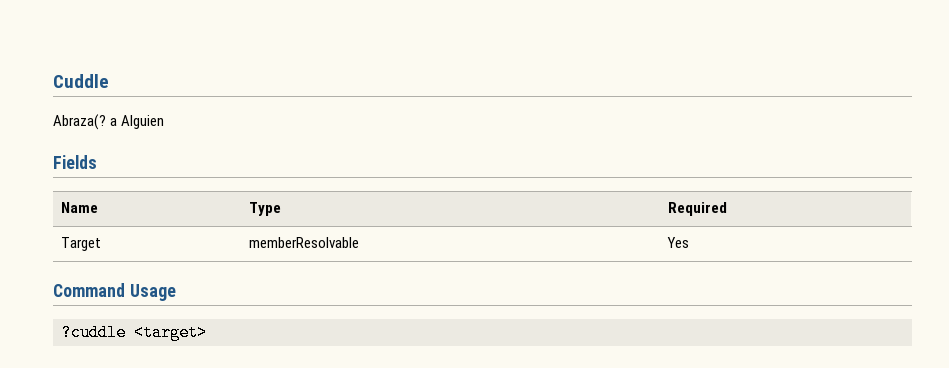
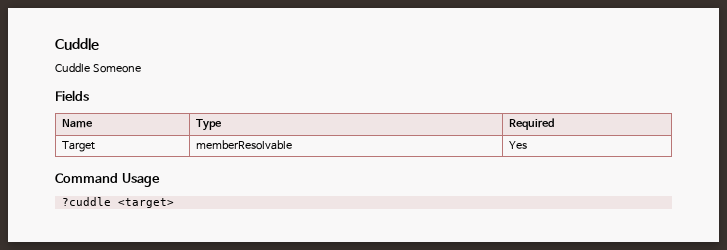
[53,114,165,130] Abraza(? a Alguien -> [55,63,141,73] Cuddle Someone

